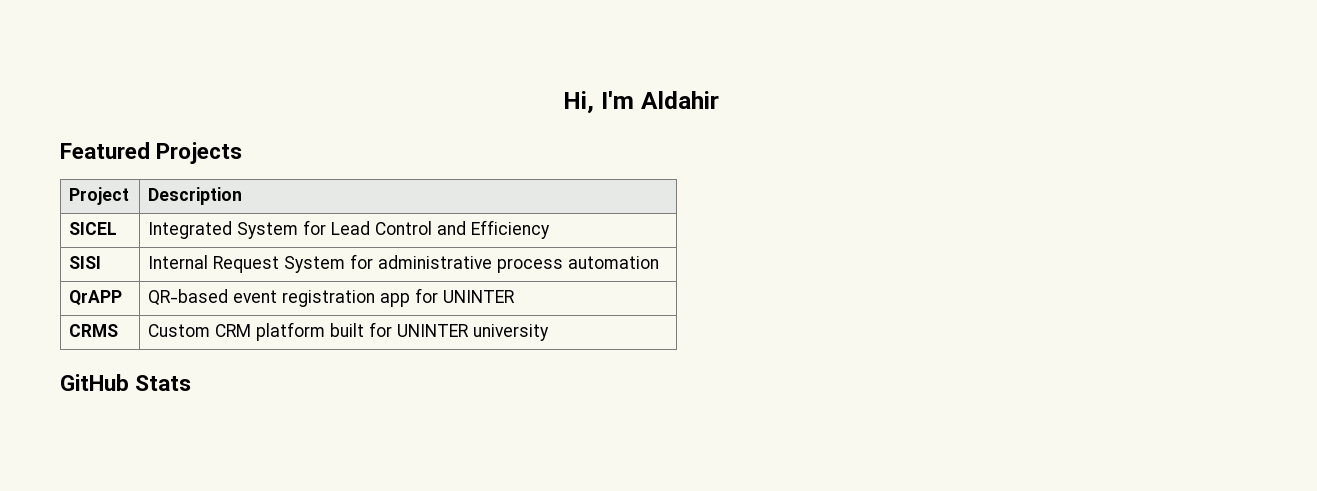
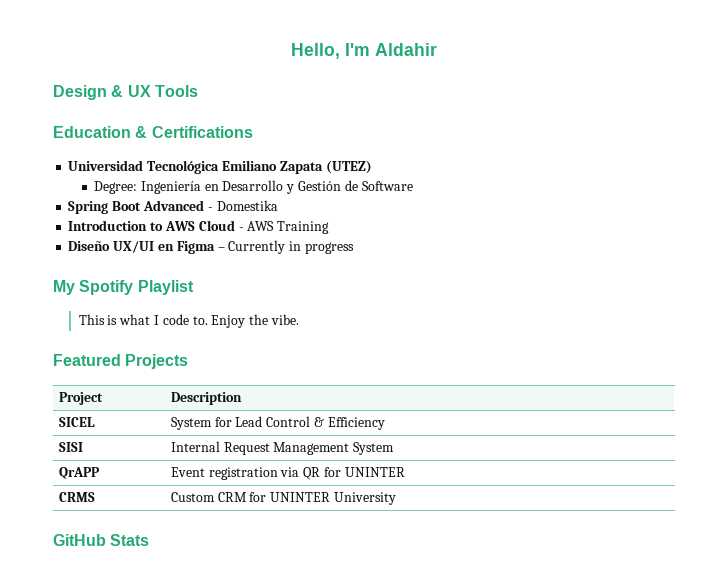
[563,91,595,114] Hi, -> [291,43,340,59] Hello,
(719, 100) none -> [53,85,198,100] [53,126,253,138] [68,160,372,174] [94,180,413,194] [68,200,278,214] [68,220,330,234] [68,240,354,254] [53,280,194,295] [78,314,299,328] // Design & UX Tools // Education & Certifications // Universidad Tecnológica Emiliano Zapata (UTEZ) // Degree: Ingeniería en Desarrollo y Gestión de Software // Spring Boot Advanced - Domestika // Introduction to AWS Cloud - AWS Training // Diseño UX/UI en Figma – Currently in progress // My Spotify Playlist // This is what I code to. Enjoy the vibe.
[148,221,233,239] Integrated -> (95, 422) none
[437,221,467,235] and -> [313,417,324,427] &
[284,254,660,273] [69,290,123,306] [148,289,411,307] System for administrative process automation // QrAPP | QR-based event registration app -> [273,442,395,455] [58,467,100,479] [170,467,321,480] Management System // QrAPP | Event registration via QR
[256,322,550,341] platform built for UNINTER university -> [249,492,396,505] for UNINTER University

